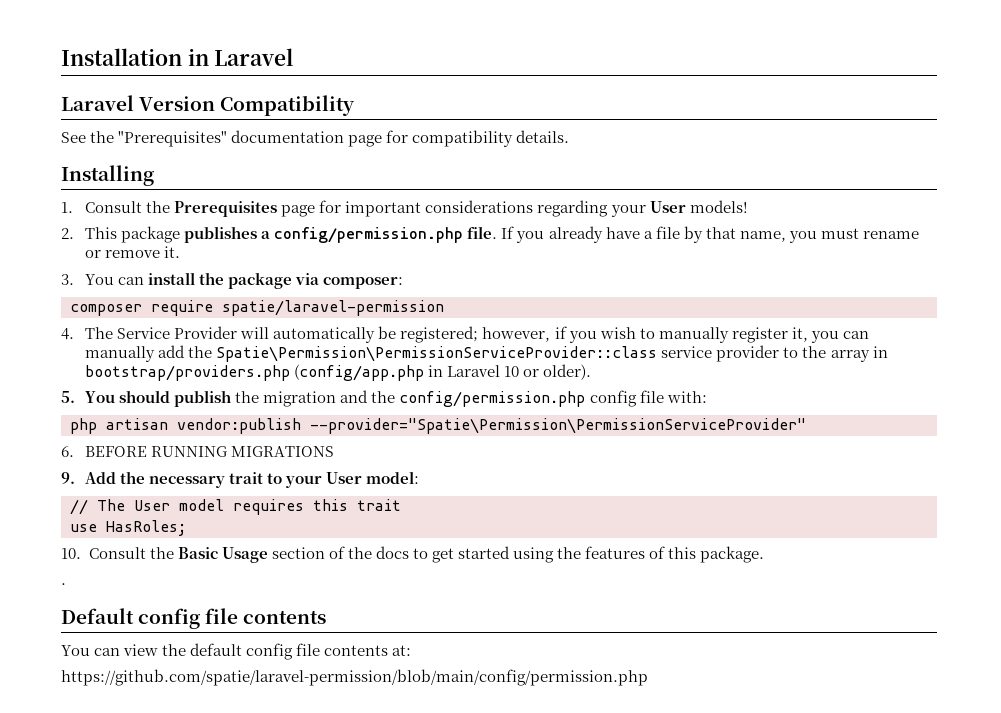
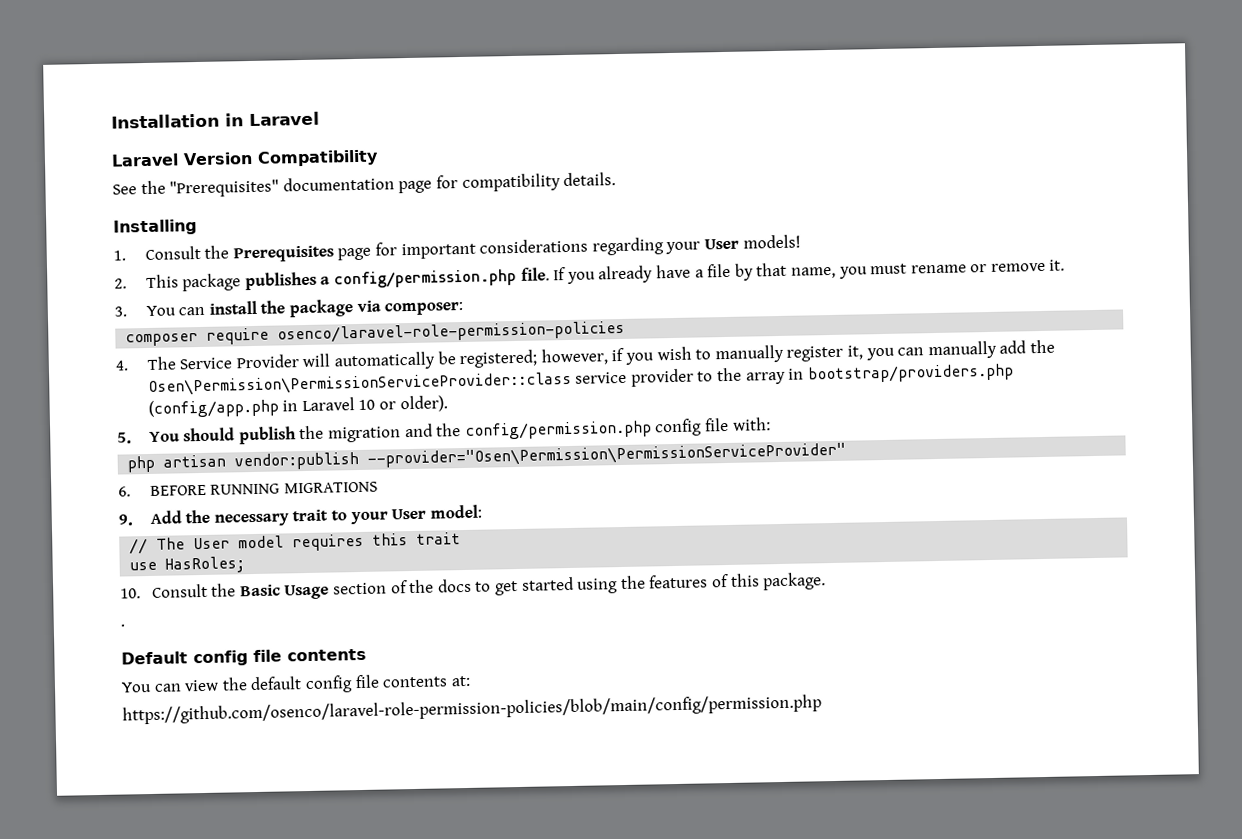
[222,300,444,316] spatie/laravel-permission -> [277,320,626,344] osenco/laravel-role-permission-policies
[216,346,658,362] Spatie\Permission\PermissionServiceProvider::class -> [147,371,572,397] Osen\Permission\PermissionServiceProvider::class
[310,418,806,434] --provider="Spatie\Permission\PermissionServiceProvider" -> [367,442,847,468] --provider="Osen\Permission\PermissionServiceProvider"
[61,669,648,686] https://github.com/spatie/laravel-permission/blob/main/config/permission.php -> [122,694,822,725] https://github.com/osenco/laravel-role-permission-policies/blob/main/config/permission.php

